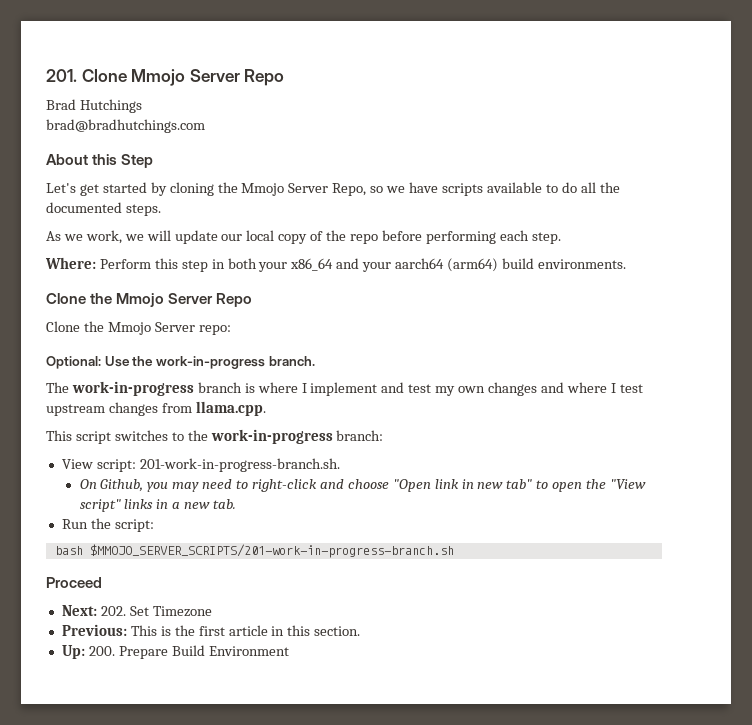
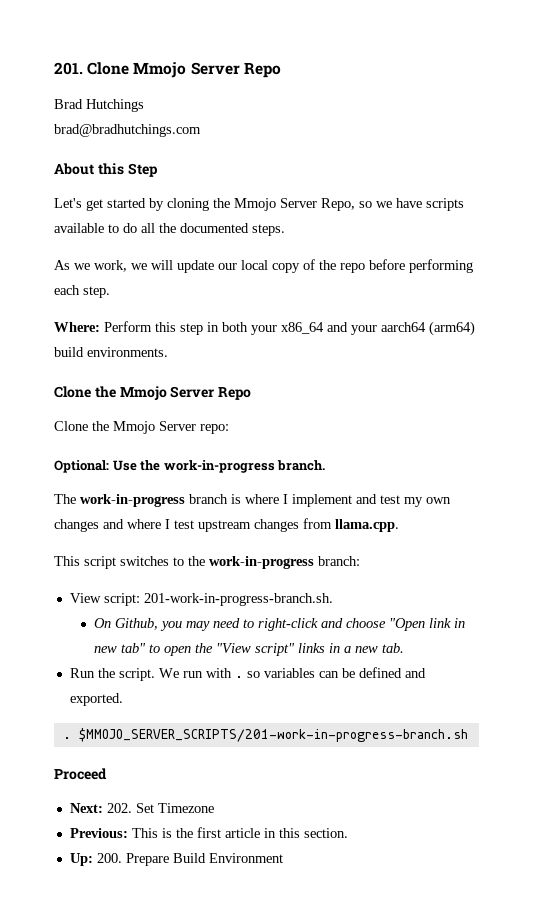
[114,519,154,532] [54,546,83,555] script: // bash -> [118,667,426,681] [69,693,123,706] [62,737,71,739] script. We run with . so variables can be defined and exported. // .

